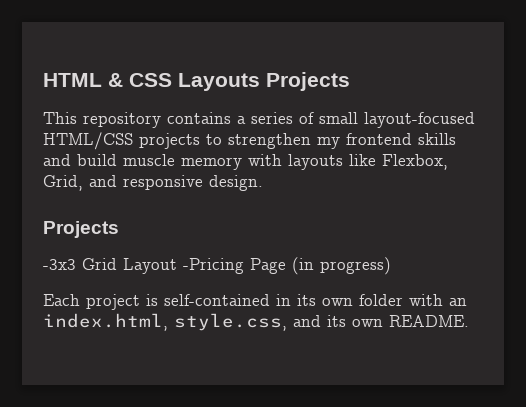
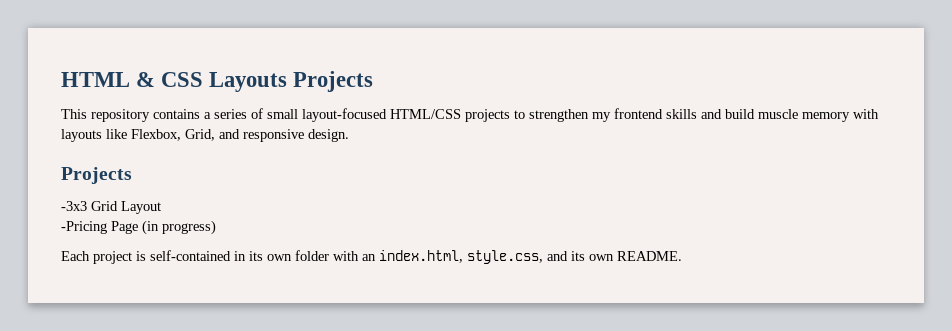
(177, 266) none -> (161, 207) //

